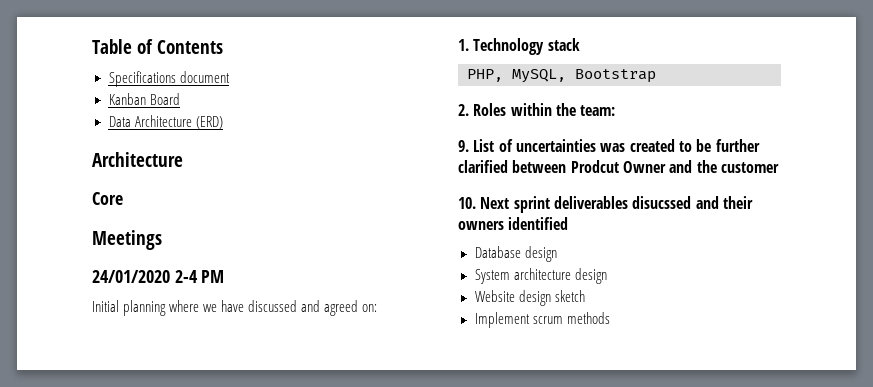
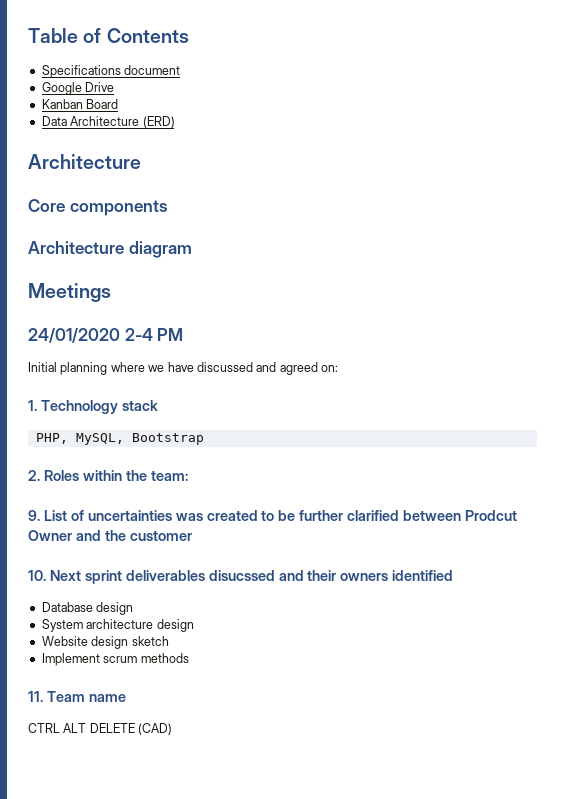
(230, 77) none -> [41,82,115,95] // Google Drive
(123, 198) none -> [69,200,168,216] [28,241,192,258] components // Architecture diagram
(610, 318) none -> [28,691,126,702] [28,723,173,735] // 11. Team name // CTRL ALT DELETE (CAD)

